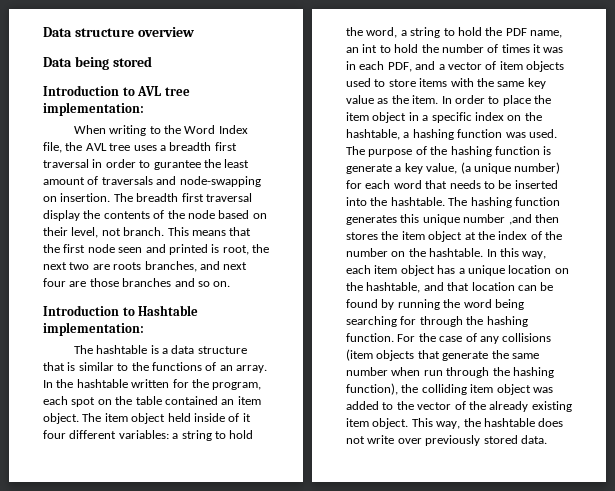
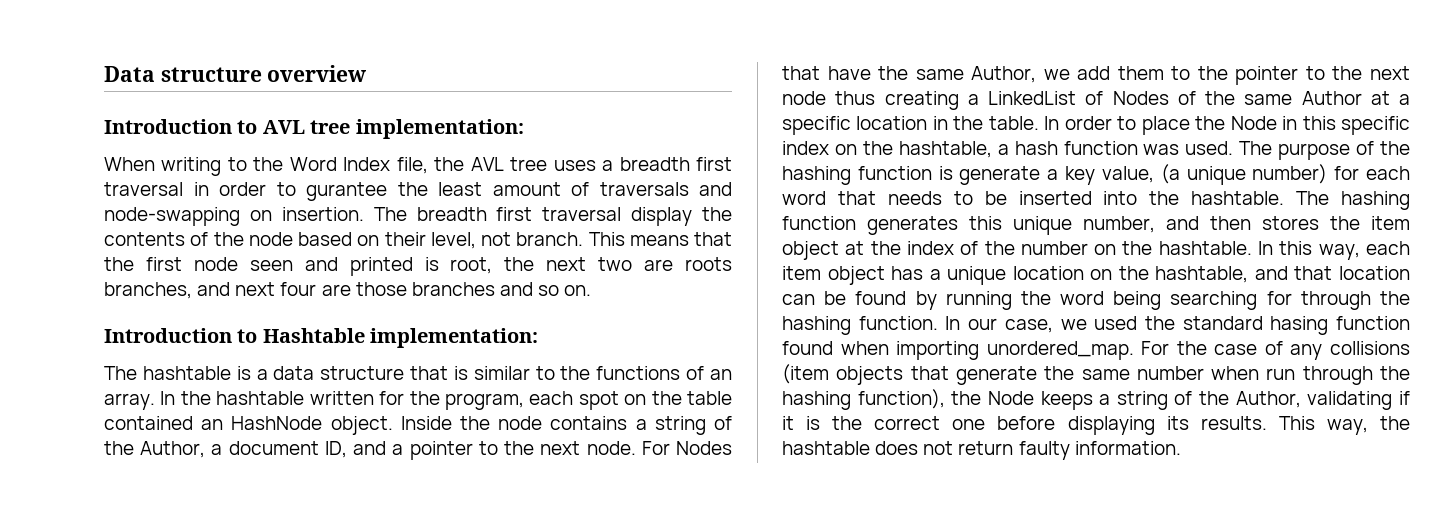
[43,56,152,70] // Data being stored -> (367, 73) none
[237,396,261,405] [43,413,251,424] [43,430,254,441] [346,27,562,38] [346,44,564,53] [346,61,564,72] [346,78,546,89] [346,95,439,104] item object. The item object held inside of it four different variables: a string to hold the word, a string to hold the PDF name, an int to hold the number of times it was in each PDF, and a vector of item objects used to store items with the same key value as the item. -> [231,416,733,435] [104,441,732,460] [782,66,1410,85] [782,91,1410,110] [782,116,1039,135] HashNode object. Inside the node contains a string of the Author, a document ID, and a pointer to the next node. For Nodes that have the same Author, we add them to the pointer to the next node thus creating a LinkedList of Nodes of the same Author at a specific location in the table.
[346,112,429,123] item object in a -> [1230,116,1336,130] Node in this
[412,129,454,140] hashing -> [1014,141,1058,155] hash
[463,214,532,225] number ,and -> [1083,216,1199,233] number, and
(394, 337) none -> [945,316,1410,335] [782,341,1134,360] In our case, we used the standard hasing function found when importing unordered_map.
[421,384,553,395] [346,401,572,412] [346,418,409,429] colliding item object was added to the vector of the already existing item object. -> [987,391,1410,410] [782,416,1267,435] Node keeps a string of the Author, validating if it is the correct one before displaying its results.
[367,435,547,446] write over previously stored data. -> [958,441,1181,460] return faulty information.

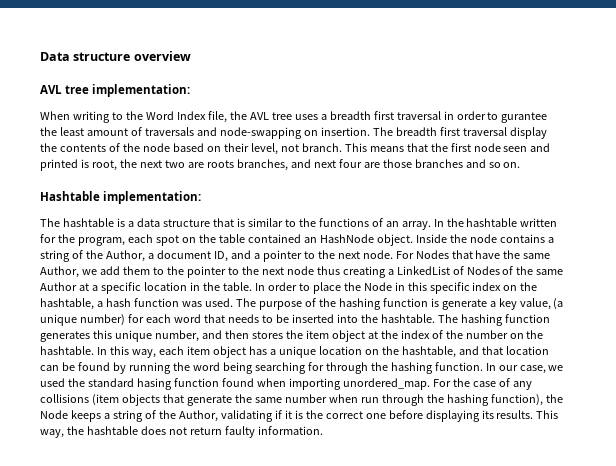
[104,119,258,134] Introduction to -> (191, 56) none
[104,328,258,343] Introduction to -> (521, 165) none

